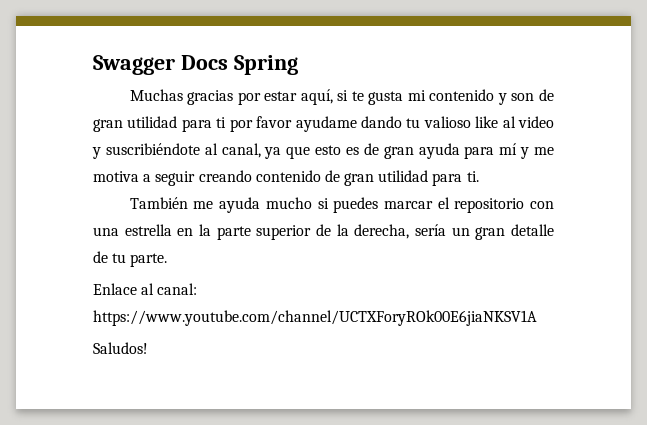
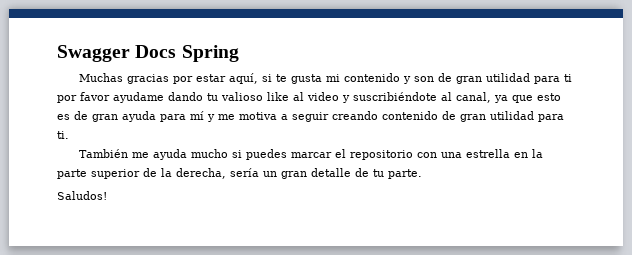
[93,283,198,295] [93,310,537,326] // Enlace al canal: https://www.youtube.com/channel/UCTXForyROk00E6jiaNKSV1A -> (422, 174) none

